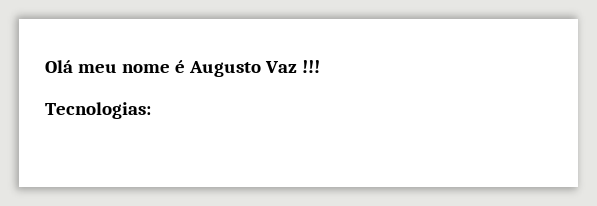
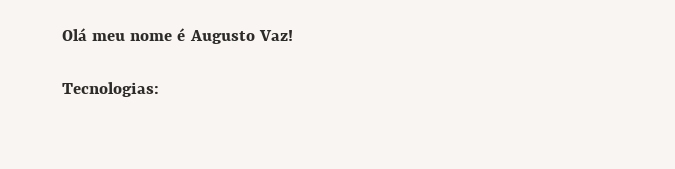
[264,60,320,73] Vaz !!! -> [258,30,293,41] Vaz!

